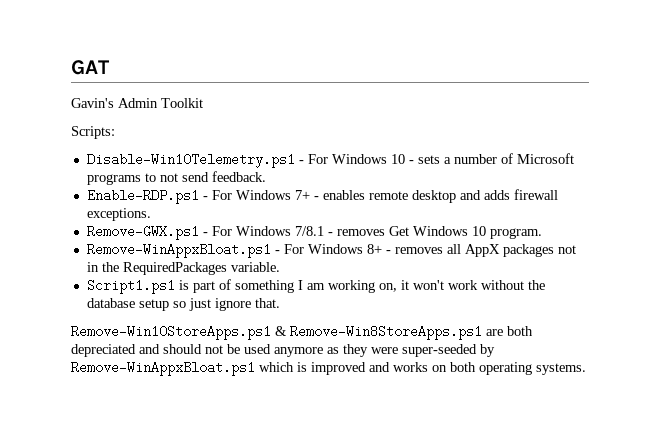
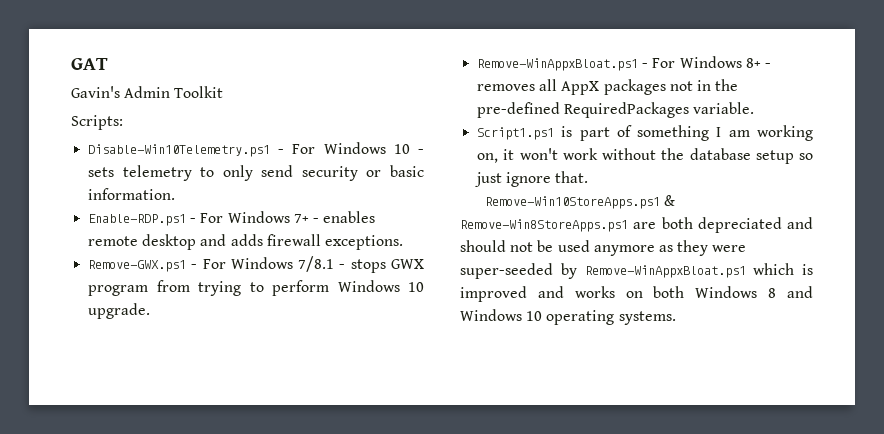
[443,153,574,164] [86,171,266,185] a number of Microsoft programs to not send feedback. -> [122,165,424,181] [88,188,176,200] telemetry to only send security or basic information.
[336,226,542,239] removes Get Windows 10 program. -> [350,259,424,273] [88,280,424,296] [88,303,151,319] stops GWX program from trying to perform Windows 10 upgrade.
(119, 267) none -> [477,102,561,118] pre-defined
(476, 367) none -> [695,286,813,298] [460,309,543,321] Windows 8 and Windows 10

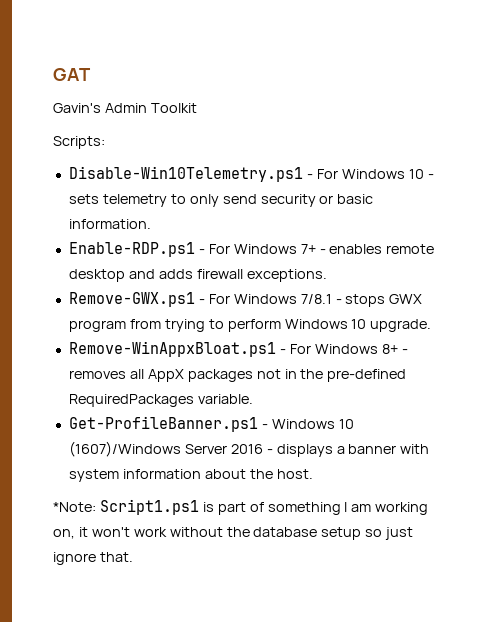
(755, 108) none -> [68,416,354,432] [68,441,430,457] [68,469,313,482] [53,502,96,512] Get-ProfileBanner.ps1 - Windows 10 (1607)/Windows Server 2016 - displays a banner with system information about the host. // *Note:
[484,195,675,209] [460,217,813,233] [460,240,747,256] [460,263,813,279] [460,286,813,302] [460,309,676,325] // Remove-Win10StoreApps.ps1 & Remove-Win8StoreApps.ps1 are both depreciated and should not be used anymore as they were super-seeded by Remove-WinAppxBloat.ps1 which is improved and works on both Windows 8 and Windows 10 operating systems. -> (133, 557) none

